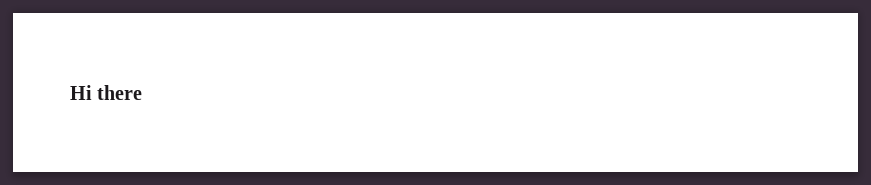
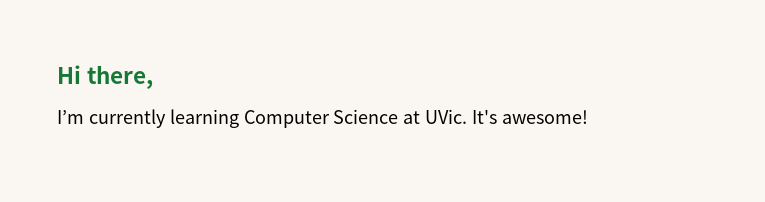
[97,85,143,100] there -> [87,65,154,89] [57,109,588,128] there, // I’m currently learning Computer Science at UVic. It's awesome!

